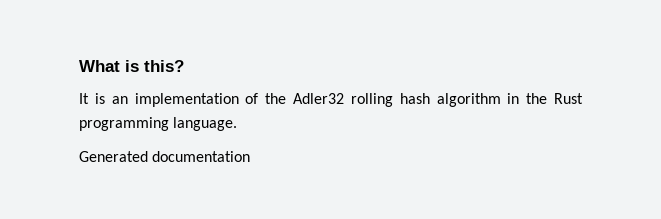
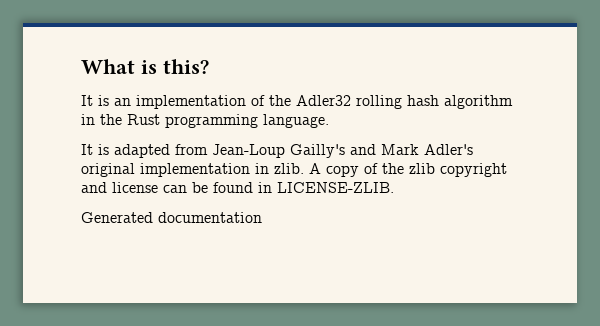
(238, 124) none -> [81,144,473,158] [81,163,507,177] [81,182,394,193] // It is adapted from Jean-Loup Gailly's and Mark Adler's original implementation in zlib. A copy of the zlib copyright and license can be found in LICENSE-ZLIB.

